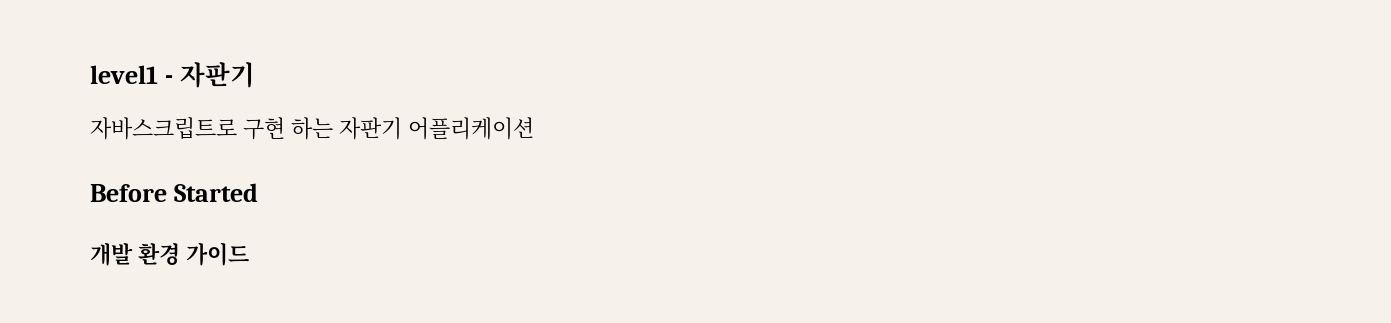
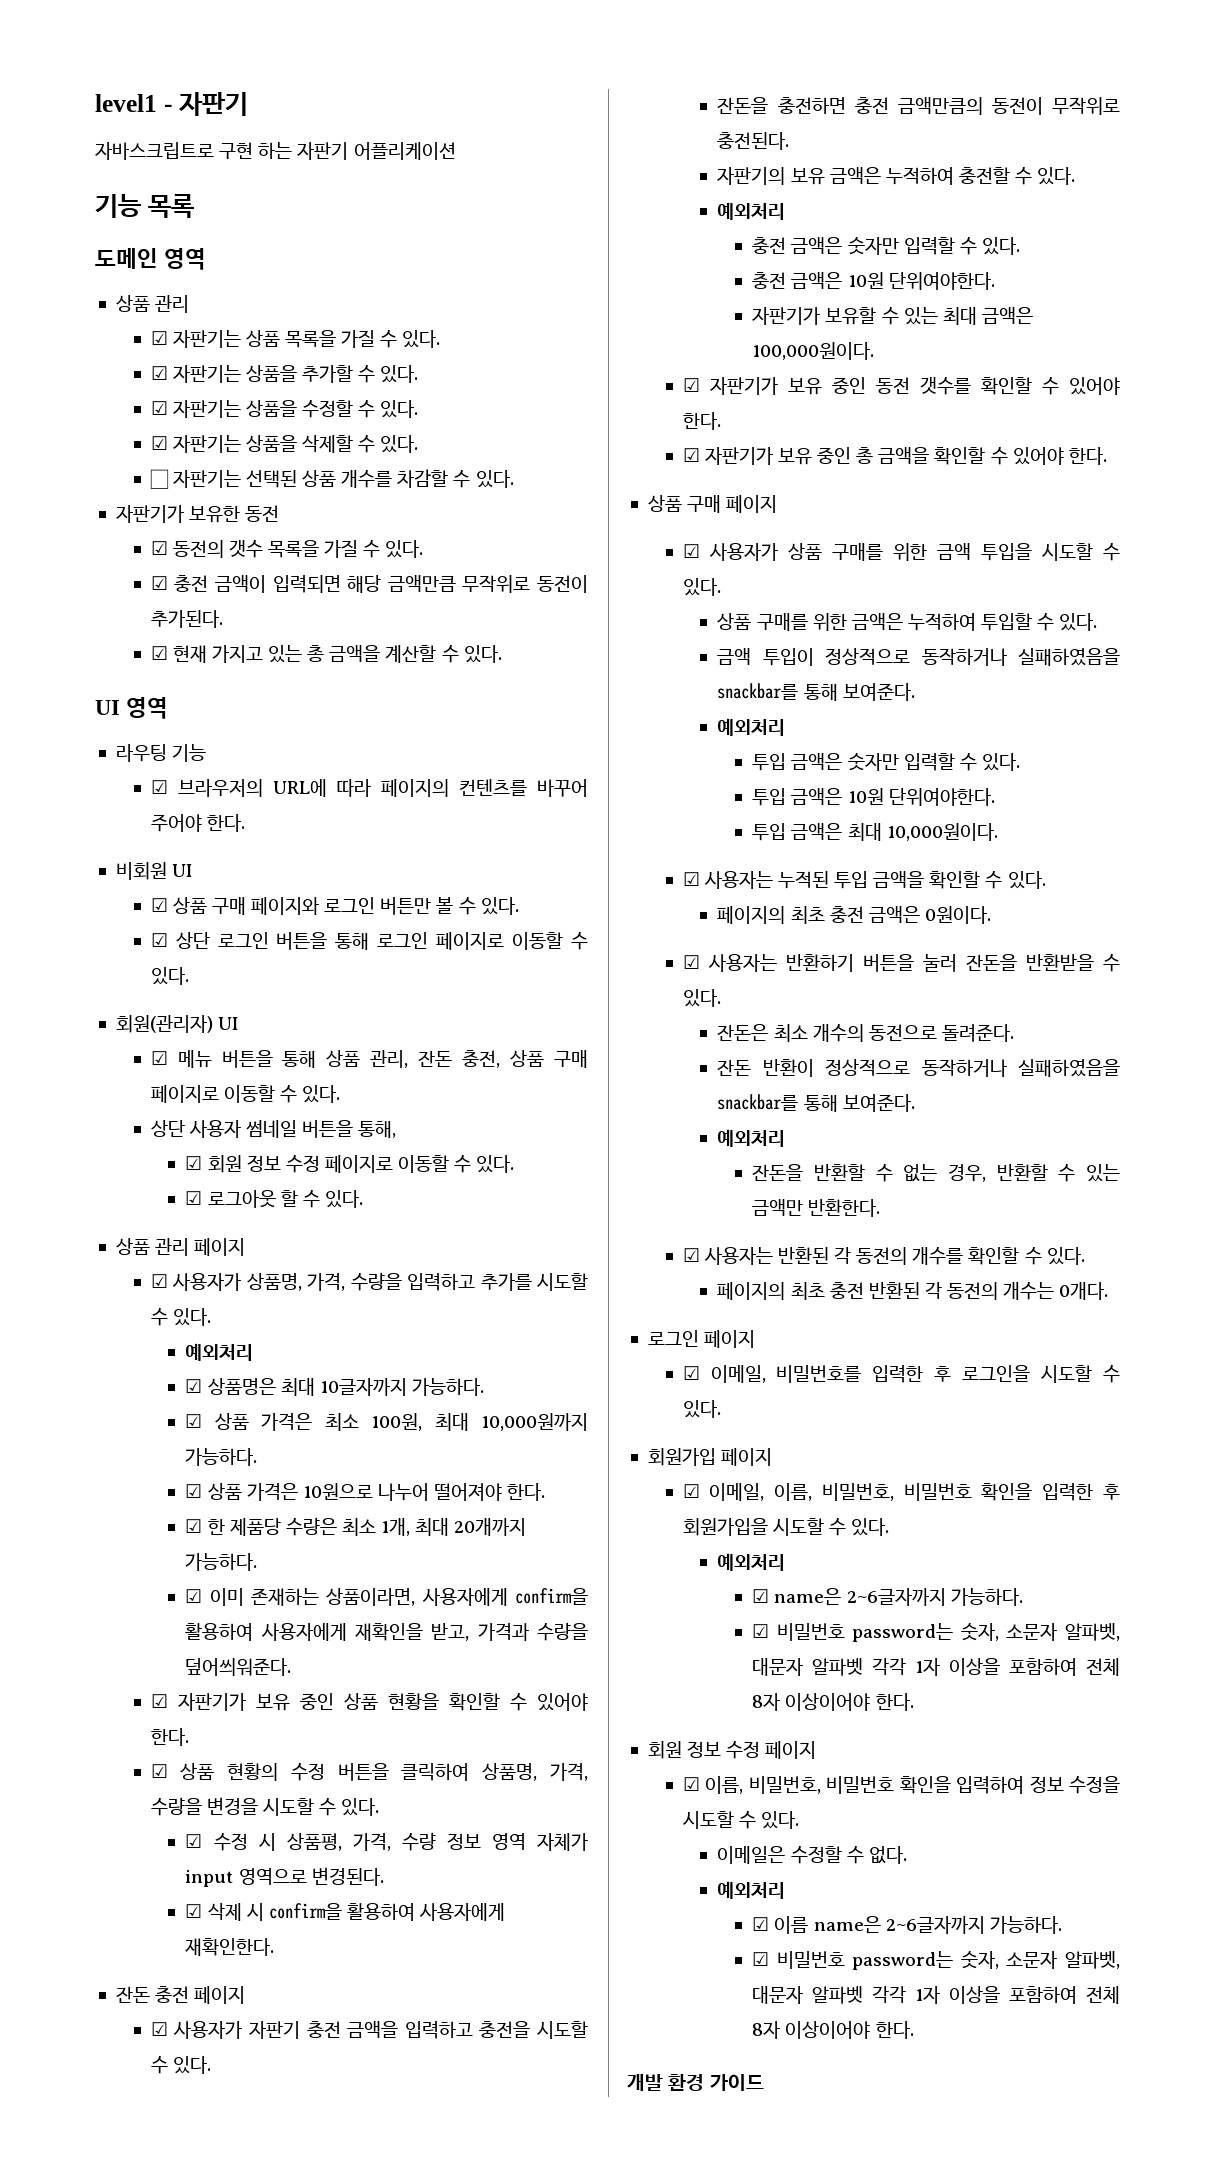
[90,183,258,202] Before Started -> [95,194,194,218] [95,248,207,270] [115,295,190,313] [150,330,441,348] [150,365,419,383] [150,400,419,418] [150,435,419,453] [149,469,514,489] [115,505,280,523] [150,540,424,558] [150,575,588,593] [150,610,223,628] [150,645,502,663] [95,697,169,719] [115,744,207,762] [150,779,589,797] [150,814,245,832] [115,862,194,880] [150,897,519,915] [150,932,588,950] [150,967,189,985] [115,1015,240,1033] [150,1050,588,1068] [150,1085,341,1103] [150,1120,397,1138] [185,1155,515,1173] [185,1190,363,1208] [115,1238,246,1256] [150,1272,588,1291] [150,1308,211,1326] [185,1343,254,1361] [185,1378,484,1396] [185,1413,588,1431] [185,1448,258,1466] [185,1483,546,1501] [185,1517,527,1536] [185,1553,258,1571] [185,1588,588,1606] [185,1622,588,1641] [185,1658,292,1676] [150,1693,588,1711] [150,1728,189,1746] [150,1763,588,1781] [150,1797,380,1816] [185,1832,588,1851] [185,1867,384,1887] [185,1903,506,1921] [185,1938,275,1956] [115,1986,246,2004] [150,2021,588,2039] [150,2056,211,2074] [717,97,1120,115] [717,132,790,150] [717,167,1076,185] [717,202,786,220] [752,237,1020,255] [752,272,995,290] [752,307,1033,325] [752,342,875,360] [682,377,1120,395] [682,412,721,430] [682,447,1107,465] [647,495,778,513] [682,543,1120,561] [682,578,721,596] [717,613,1098,631] [717,648,1120,666] [717,683,915,701] [717,718,786,736] [752,753,1020,771] [752,788,995,806] [752,823,998,841] [682,871,1046,889] [717,906,991,924] [682,954,1120,972] [682,989,721,1007] [717,1024,1014,1042] [717,1059,1120,1077] [717,1094,915,1112] [717,1129,786,1147] [752,1164,1120,1182] [752,1199,881,1217] [682,1247,1085,1265] [717,1282,1109,1300] [647,1330,756,1348] [682,1365,1120,1383] [682,1400,721,1418] [647,1448,773,1466] [682,1483,1120,1501] [682,1518,890,1536] [717,1553,786,1571] [752,1588,1023,1606] [752,1623,1120,1642] [752,1658,1120,1676] [752,1693,914,1711] [647,1741,817,1759] [682,1776,1120,1794] [682,1811,799,1829] [717,1846,907,1864] [717,1881,786,1899] [752,1916,1062,1934] [752,1951,1120,1970] [752,1986,1120,2004] [752,2021,914,2039] 기능 목록 // 도메인 영역 // 상품 관리 // ☑ 자판기는 상품 목록을 가질 수 있다. // ☑ 자판기는 상품을 추가할 수 있다. // ☑ 자판기는 상품을 수정할 수 있다. // ☑ 자판기는 상품을 삭제할 수 있다. // ☐ 자판기는 선택된 상품 개수를 차감할 수 있다. // 자판기가 보유한 동전 // ☑ 동전의 갯수 목록을 가질 수 있다. // ☑ 충전 금액이 입력되면 해당 금액만큼 무작위로 동전이 추가된다. // ☑ 현재 가지고 있는 총 금액을 계산할 수 있다. // UI 영역 // 라우팅 기능 // ☑ 브라우저의 URL에 따라 페이지의 컨텐츠를 바꾸어 주어야 한다. // 비회원 UI // ☑ 상품 구매 페이지와 로그인 버튼만 볼 수 있다. // ☑ 상단 로그인 버튼을 통해 로그인 페이지로 이동할 수 있다. // 회원(관리자) UI // ☑ 메뉴 버튼을 통해 상품 관리, 잔돈 충전, 상품 구매 페이지로 이동할 수 있다. // 상단 사용자 썸네일 버튼을 통해, // ☑ 회원 정보 수정 페이지로 이동할 수 있다. // ☑ 로그아웃 할 수 있다. // 상품 관리 페이지 // ☑ 사용자가 상품명, 가격, 수량을 입력하고 추가를 시도할 수 있다. // 예외처리 // ☑ 상품명은 최대 10글자까지 가능하다. // ☑ 상품 가격은 최소 100원, 최대 10,000원까지 가능하다. // ☑ 상품 가격은 10원으로 나누어 떨어져야 한다. // ☑ 한 제품당 수량은 최소 1개, 최대 20개까지 가능하다. // ☑ 이미 존재하는 상품이라면, 사용자에게 confirm을 활용하여 사용자에게 재확인을 받고, 가격과 수량을 덮어씌워준다. // ☑ 자판기가 보유 중인 상품 현황을 확인할 수 있어야 한다. // ☑ 상품 현황의 수정 버튼을 클릭하여 상품명, 가격, 수량을 변경을 시도할 수 있다. // ☑ 수정 시 상품평, 가격, 수량 정보 영역 자체가 input 영역으로 변경된다. // ☑ 삭제 시 confirm을 활용하여 사용자에게 재확인한다. // 잔돈 충전 페이지 // ☑ 사용자가 자판기 충전 금액을 입력하고 충전을 시도할 수 있다. // 잔돈을 충전하면 충전 금액만큼의 동전이 무작위로 충전된다. // 자판기의 보유 금액은 누적하여 충전할 수 있다. // 예외처리 // 충전 금액은 숫자만 입력할 수 있다. // 충전 금액은 10원 단위여야한다. // 자판기가 보유할 수 있는 최대 금액은 100,000원이다. // ☑ 자판기가 보유 중인 동전 갯수를 확인할 수 있어야 한다. // ☑ 자판기가 보유 중인 총 금액을 확인할 수 있어야 한다. // 상품 구매 페이지 // ☑ 사용자가 상품 구매를 위한 금액 투입을 시도할 수 있다. // 상품 구매를 위한 금액은 누적하여 투입할 수 있다. // 금액 투입이 정상적으로 동작하거나 실패하였음을 snackbar를 통해 보여준다. // 예외처리 // 투입 금액은 숫자만 입력할 수 있다. // 투입 금액은 10원 단위여야한다. // 투입 금액은 최대 10,000원이다. // ☑ 사용자는 누적된 투입 금액을 확인할 수 있다. // 페이지의 최초 충전 금액은 0원이다. // ☑ 사용자는 반환하기 버튼을 눌러 잔돈을 반환받을 수 있다. // 잔돈은 최소 개수의 동전으로 돌려준다. // 잔돈 반환이 정상적으로 동작하거나 실패하였음을 snackbar를 통해 보여준다. // 예외처리 // 잔돈을 반환할 수 없는 경우, 반환할 수 있는 금액만 반환한다. // ☑ 사용자는 반환된 각 동전의 개수를 확인할 수 있다. // 페이지의 최초 충전 반환된 각 동전의 개수는 0개다. // 로그인 페이지 // ☑ 이메일, 비밀번호를 입력한 후 로그인을 시도할 수 있다. // 회원가입 페이지 // ☑ 이메일, 이름, 비밀번호, 비밀번호 확인을 입력한 후 회원가입을 시도할 수 있다. // 예외처리 // ☑ name은 2~6글자까지 가능하다. // ☑ 비밀번호 password는 숫자, 소문자 알파벳, 대문자 알파벳 각각 1자 이상을 포함하여 전체 8자 이상이어야 한다. // 회원 정보 수정 페이지 // ☑ 이름, 비밀번호, 비밀번호 확인을 입력하여 정보 수정을 시도할 수 있다. // 이메일은 수정할 수 없다. // 예외처리 // ☑ 이름 name은 2~6글자까지 가능하다. // ☑ 비밀번호 password는 숫자, 소문자 알파벳, 대문자 알파벳 각각 1자 이상을 포함하여 전체 8자 이상이어야 한다.

